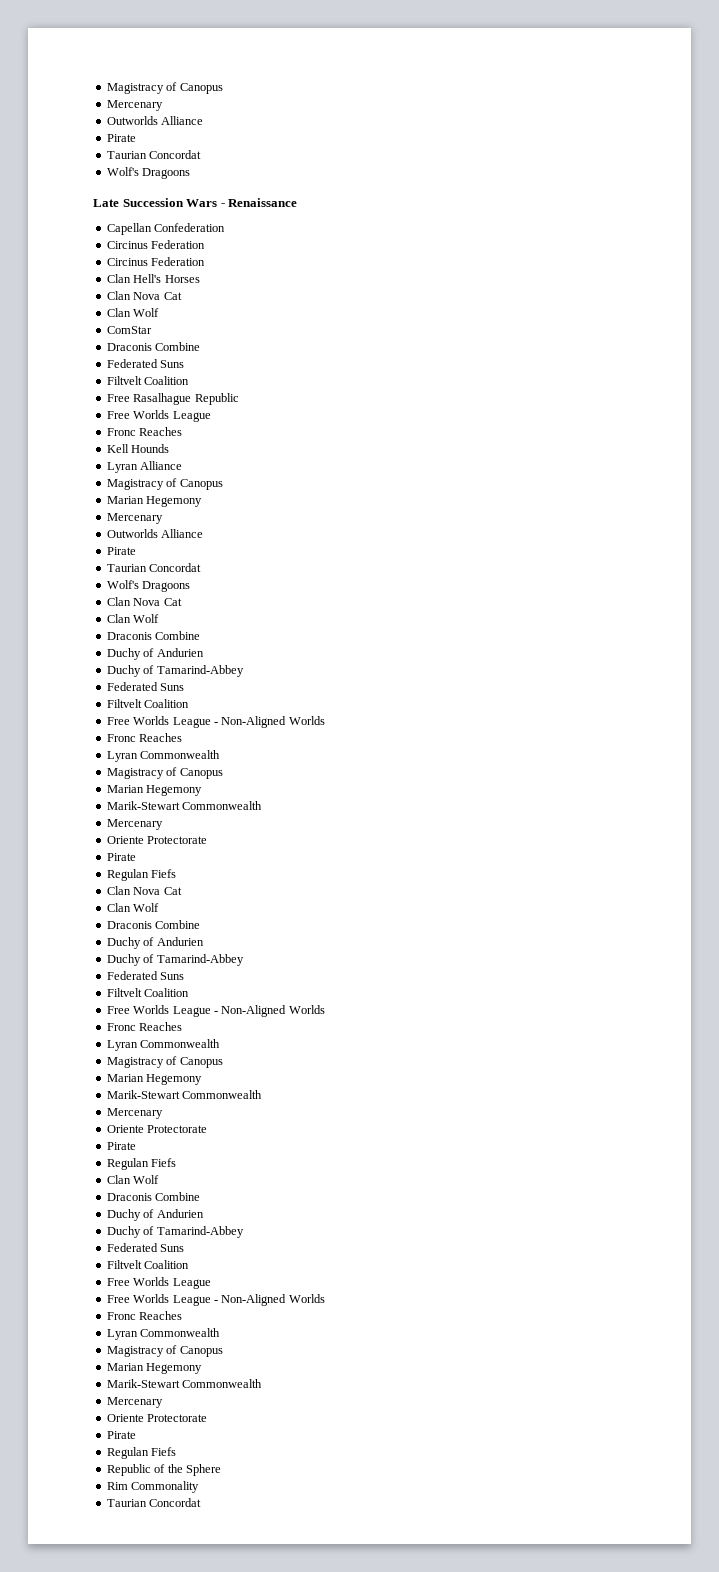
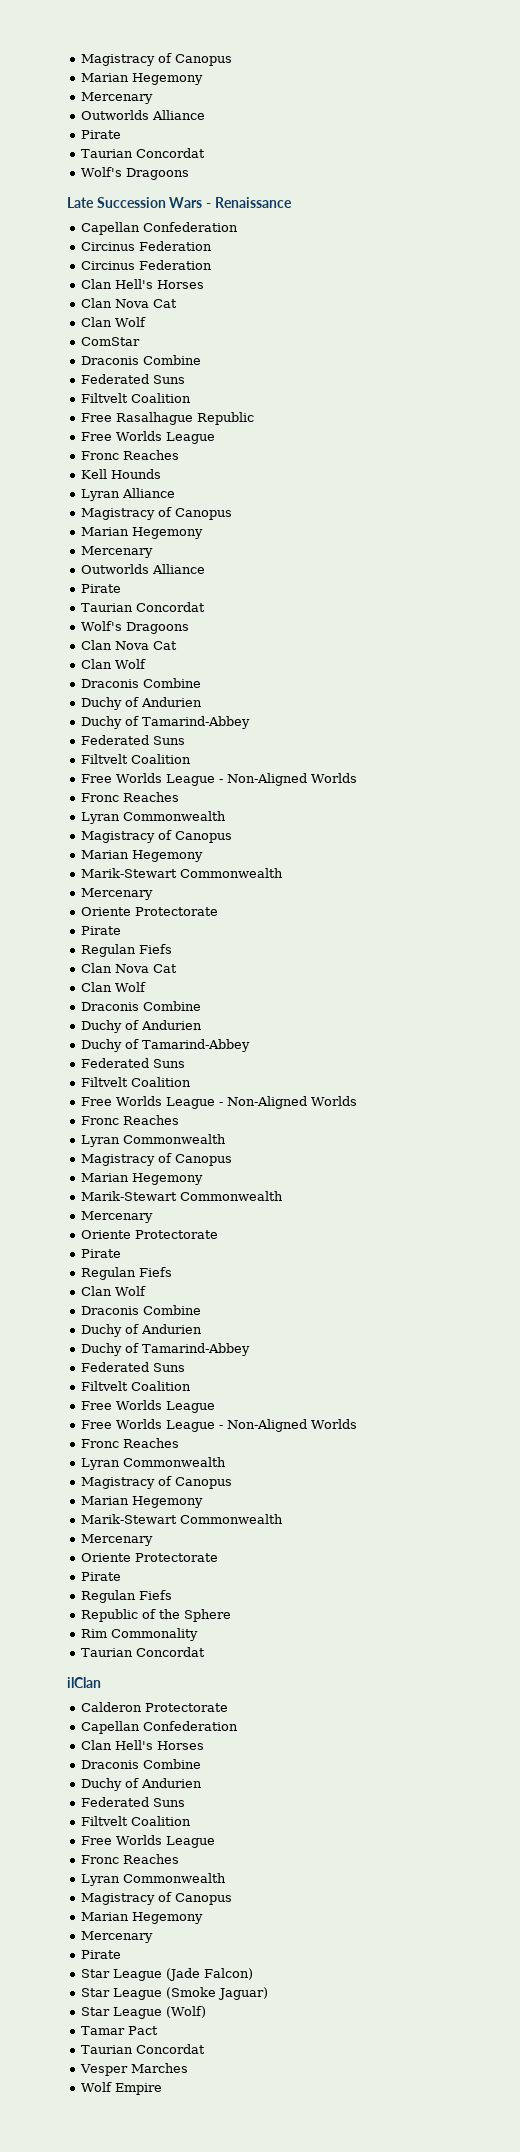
[106,82,223,94] Magistracy of Canopus -> [80,53,232,66] [80,73,203,85] Magistracy of Canopus // Marian Hegemony
(202, 1502) none -> [67,1677,101,1688] [80,1702,228,1712] [80,1721,238,1734] [80,1740,204,1750] [80,1759,201,1769] [80,1778,202,1791] [80,1797,185,1807] [80,1816,191,1826] [80,1835,215,1848] [80,1854,179,1864] [80,1873,226,1886] [80,1892,232,1905] [80,1912,203,1924] [80,1931,153,1943] [80,1950,121,1959] [80,1968,253,1981] [80,1987,268,2000] [80,2006,206,2019] [80,2026,158,2035] [80,2044,205,2054] [79,2063,188,2076] [80,2082,162,2095] // ilClan // Calderon Protectorate // Capellan Confederation // Clan Hell's Horses // Draconis Combine // Duchy of Andurien // Federated Suns // Filtvelt Coalition // Free Worlds League // Fronc Reaches // Lyran Commonwealth // Magistracy of Canopus // Marian Hegemony // Mercenary // Pirate // Star League (Jade Falcon) // Star League (Smoke Jaguar) // Star League (Wolf) // Tamar Pact // Taurian Concordat // Vesper Marches // Wolf Empire

